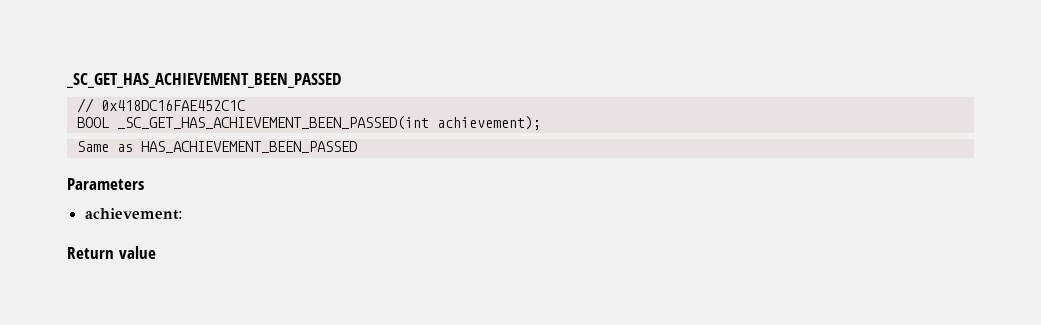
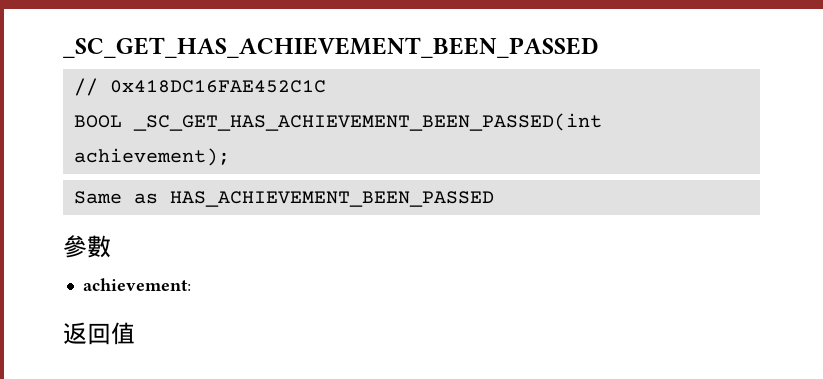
[67,178,144,190] Parameters -> [63,235,111,258] 參數
[67,246,156,259] Return value -> [63,322,135,345] 返回值

